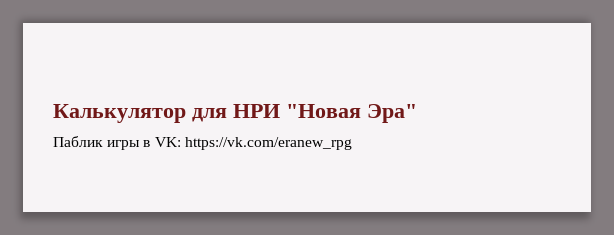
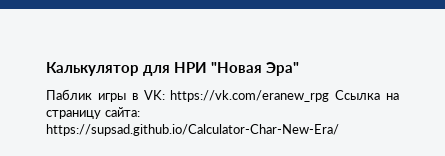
(352, 143) none -> [335,90,399,100] [46,107,140,119] [46,124,339,136] Ссылка на страницу сайта: https://supsad.github.io/Calculator-Char-New-Era/

